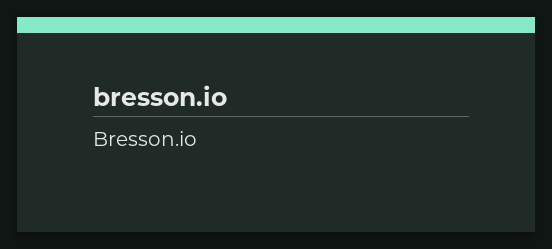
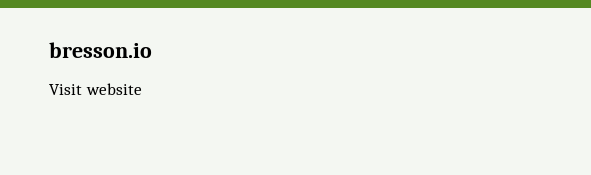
[93,131,197,146] Bresson.io -> [49,83,142,95] Visit website

